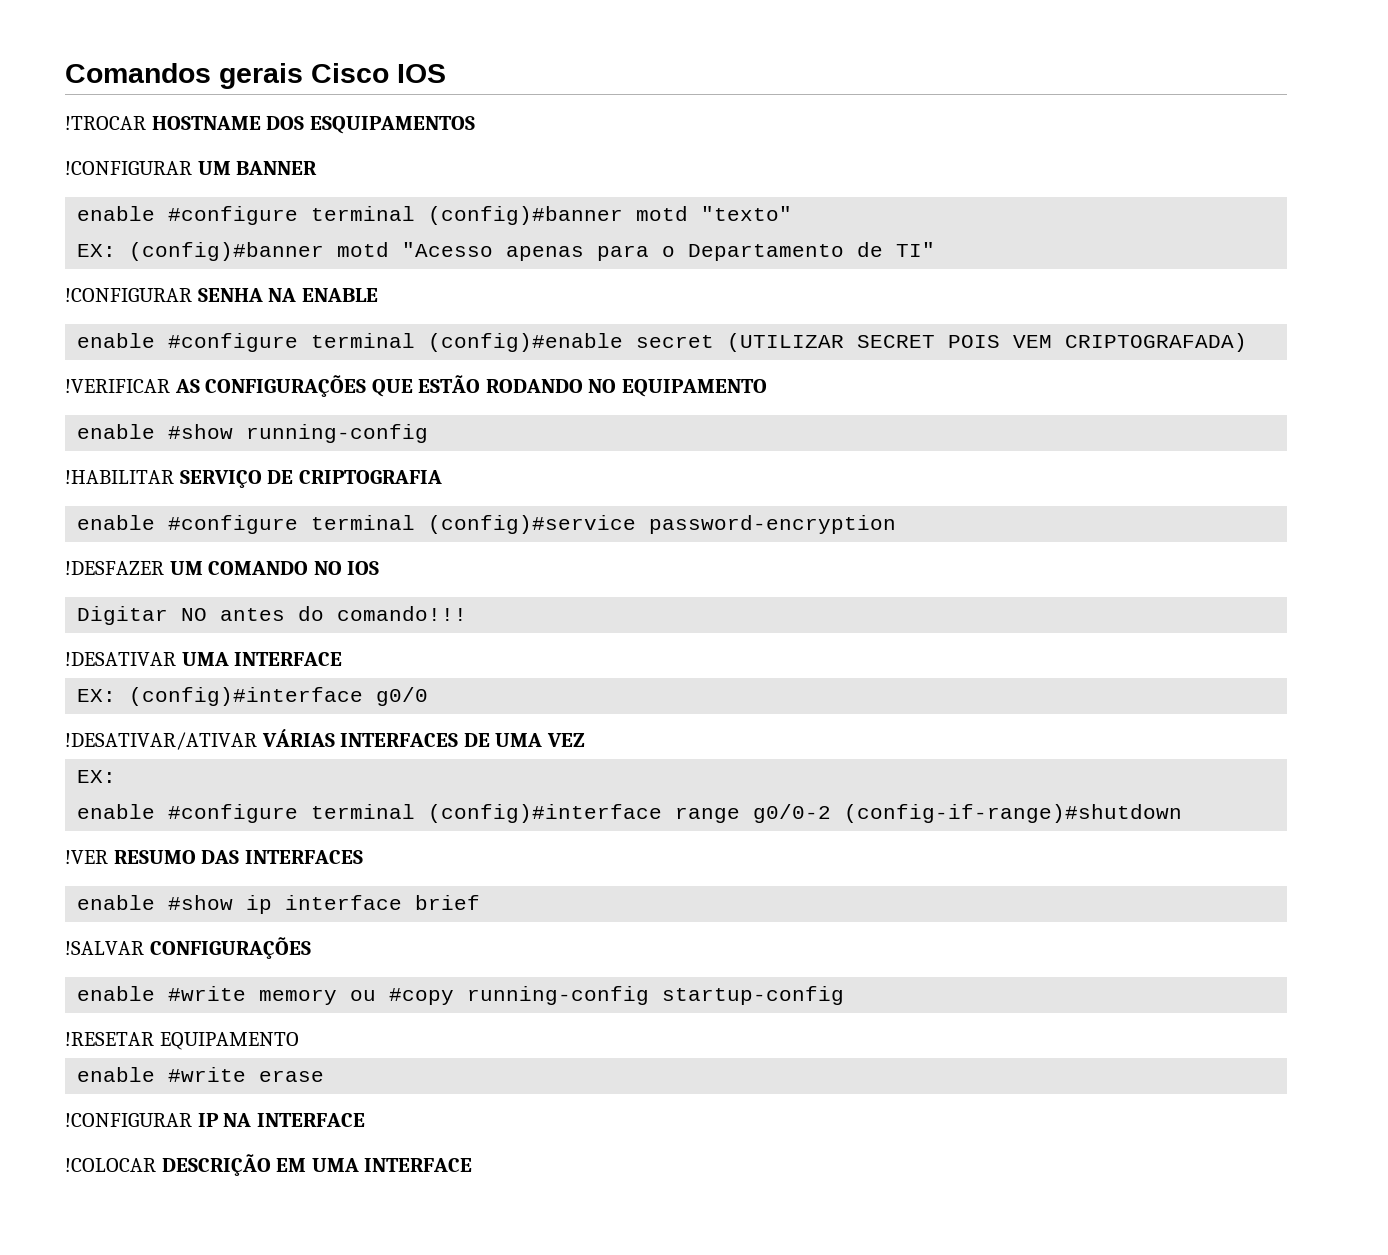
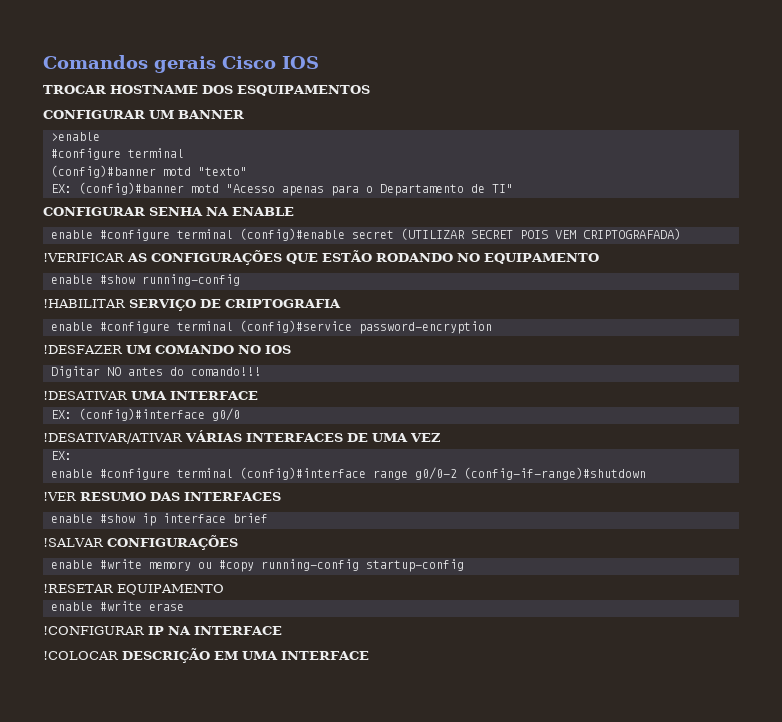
[65,116,146,130] !TROCAR -> [43,85,106,94] TROCAR
[65,161,192,175] !CONFIGURAR -> [43,110,145,119] CONFIGURAR
[77,206,416,225] enable #configure terminal -> [50,132,100,141] [50,148,184,160] >enable // #configure terminal //
[65,288,192,302] !CONFIGURAR -> [43,207,145,216] CONFIGURAR

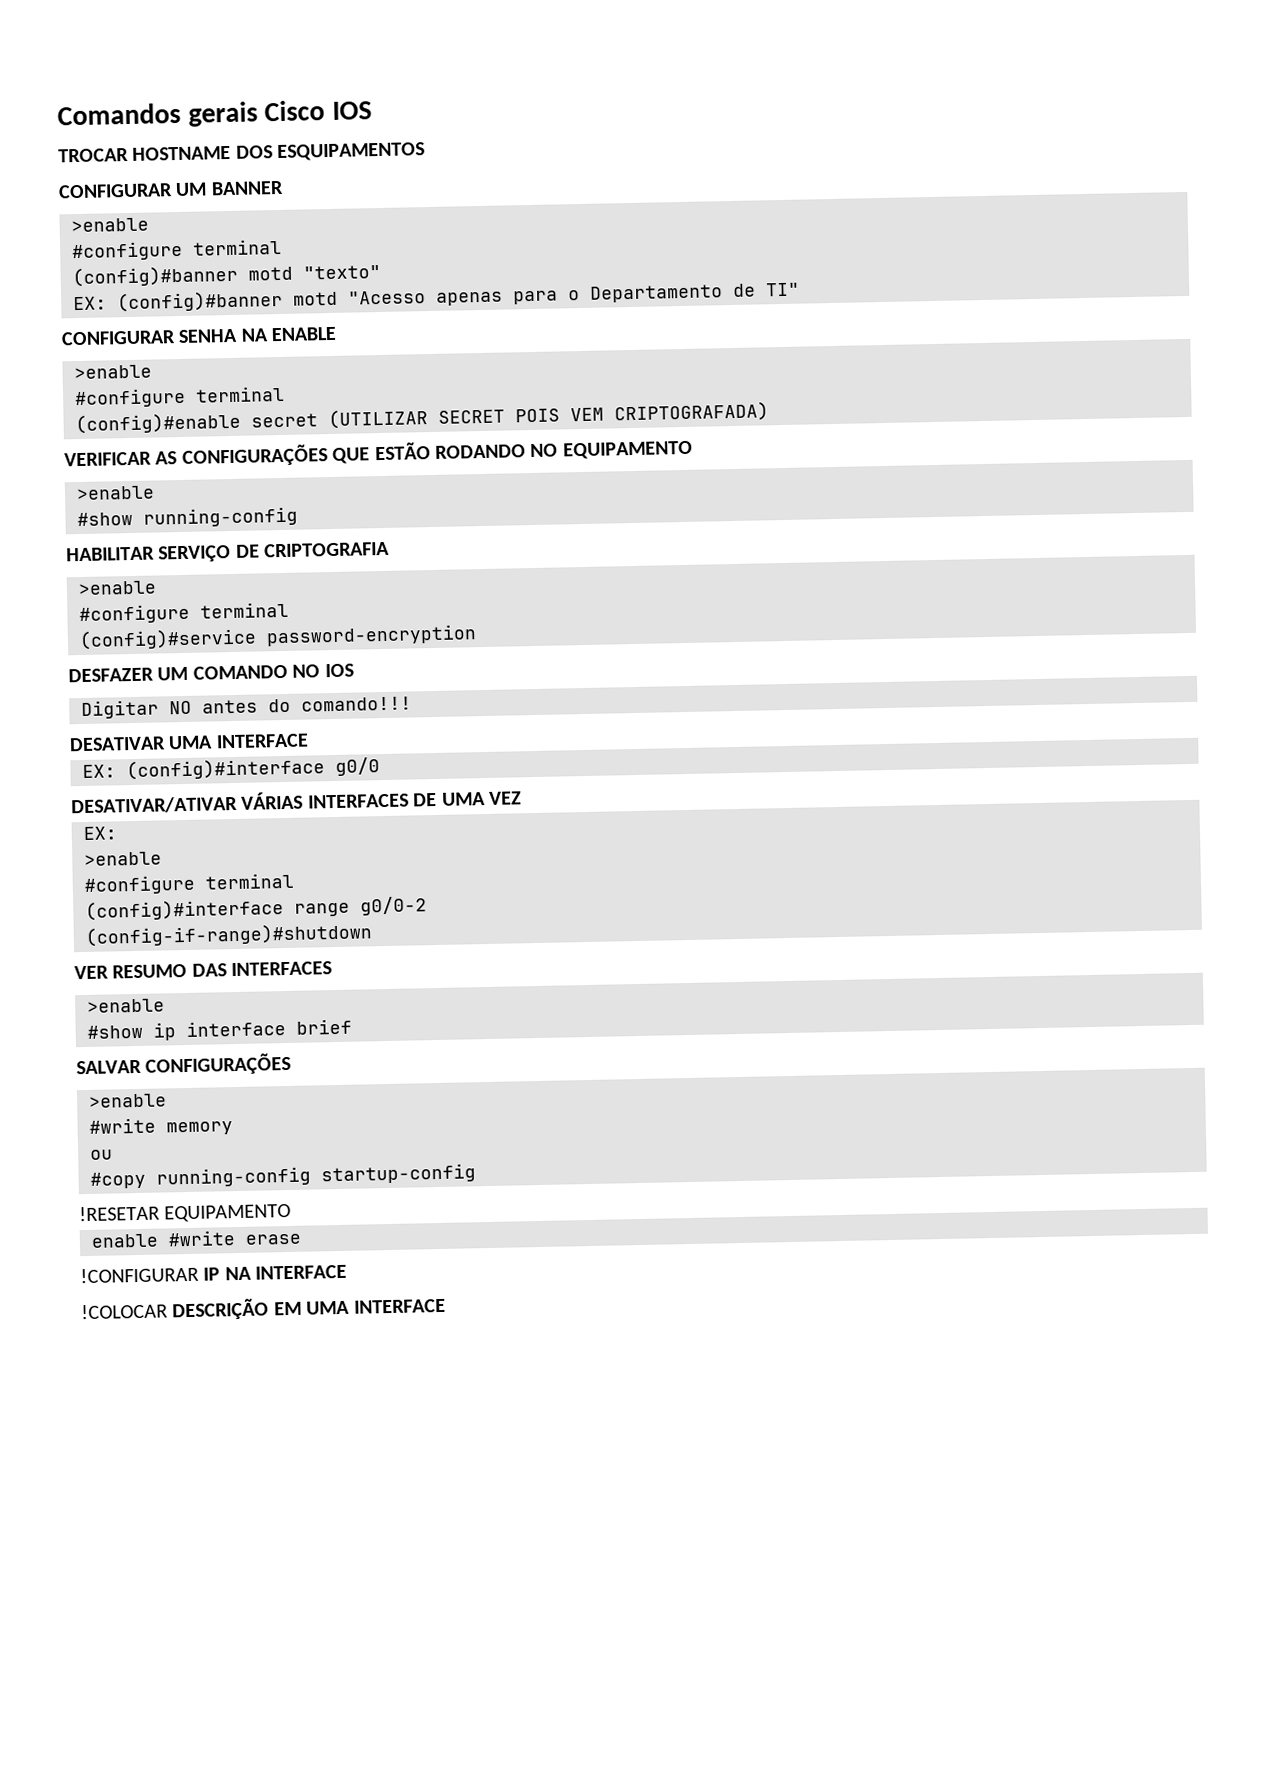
[50,229,233,241] enable #configure terminal -> [74,364,152,380] [74,385,285,409] >enable // #configure terminal //
[43,253,125,262] !VERIFICAR -> [64,451,152,467] VERIFICAR
[50,275,93,284] enable -> [76,485,155,501] >enable //
[43,299,126,308] !HABILITAR -> [66,546,155,562] HABILITAR
[50,321,233,333] enable #configure terminal -> [78,580,157,596] [79,601,289,625] >enable // #configure terminal //
[43,345,123,354] !DESFAZER -> [68,667,154,683] DESFAZER
[43,391,128,400] !DESATIVAR -> [69,736,166,752] DESATIVAR
[43,433,183,444] !DESATIVAR/ATIVAR -> [71,795,238,815] DESATIVAR/ATIVAR
[50,468,233,480] enable #configure terminal -> [84,851,162,866] [84,872,294,895] >enable // #configure terminal //
(457, 473) none -> (427, 906) //
[43,492,77,501] !VER -> [74,965,109,980] VER
[50,514,93,523] enable -> [87,998,165,1013] >enable //
[43,538,104,547] !SALVAR -> [76,1059,142,1075] SALVAR
[50,560,93,569] enable -> [88,1093,167,1108] >enable //
(191, 566) none -> (233, 1128) //
(212, 565) none -> (113, 1154) //

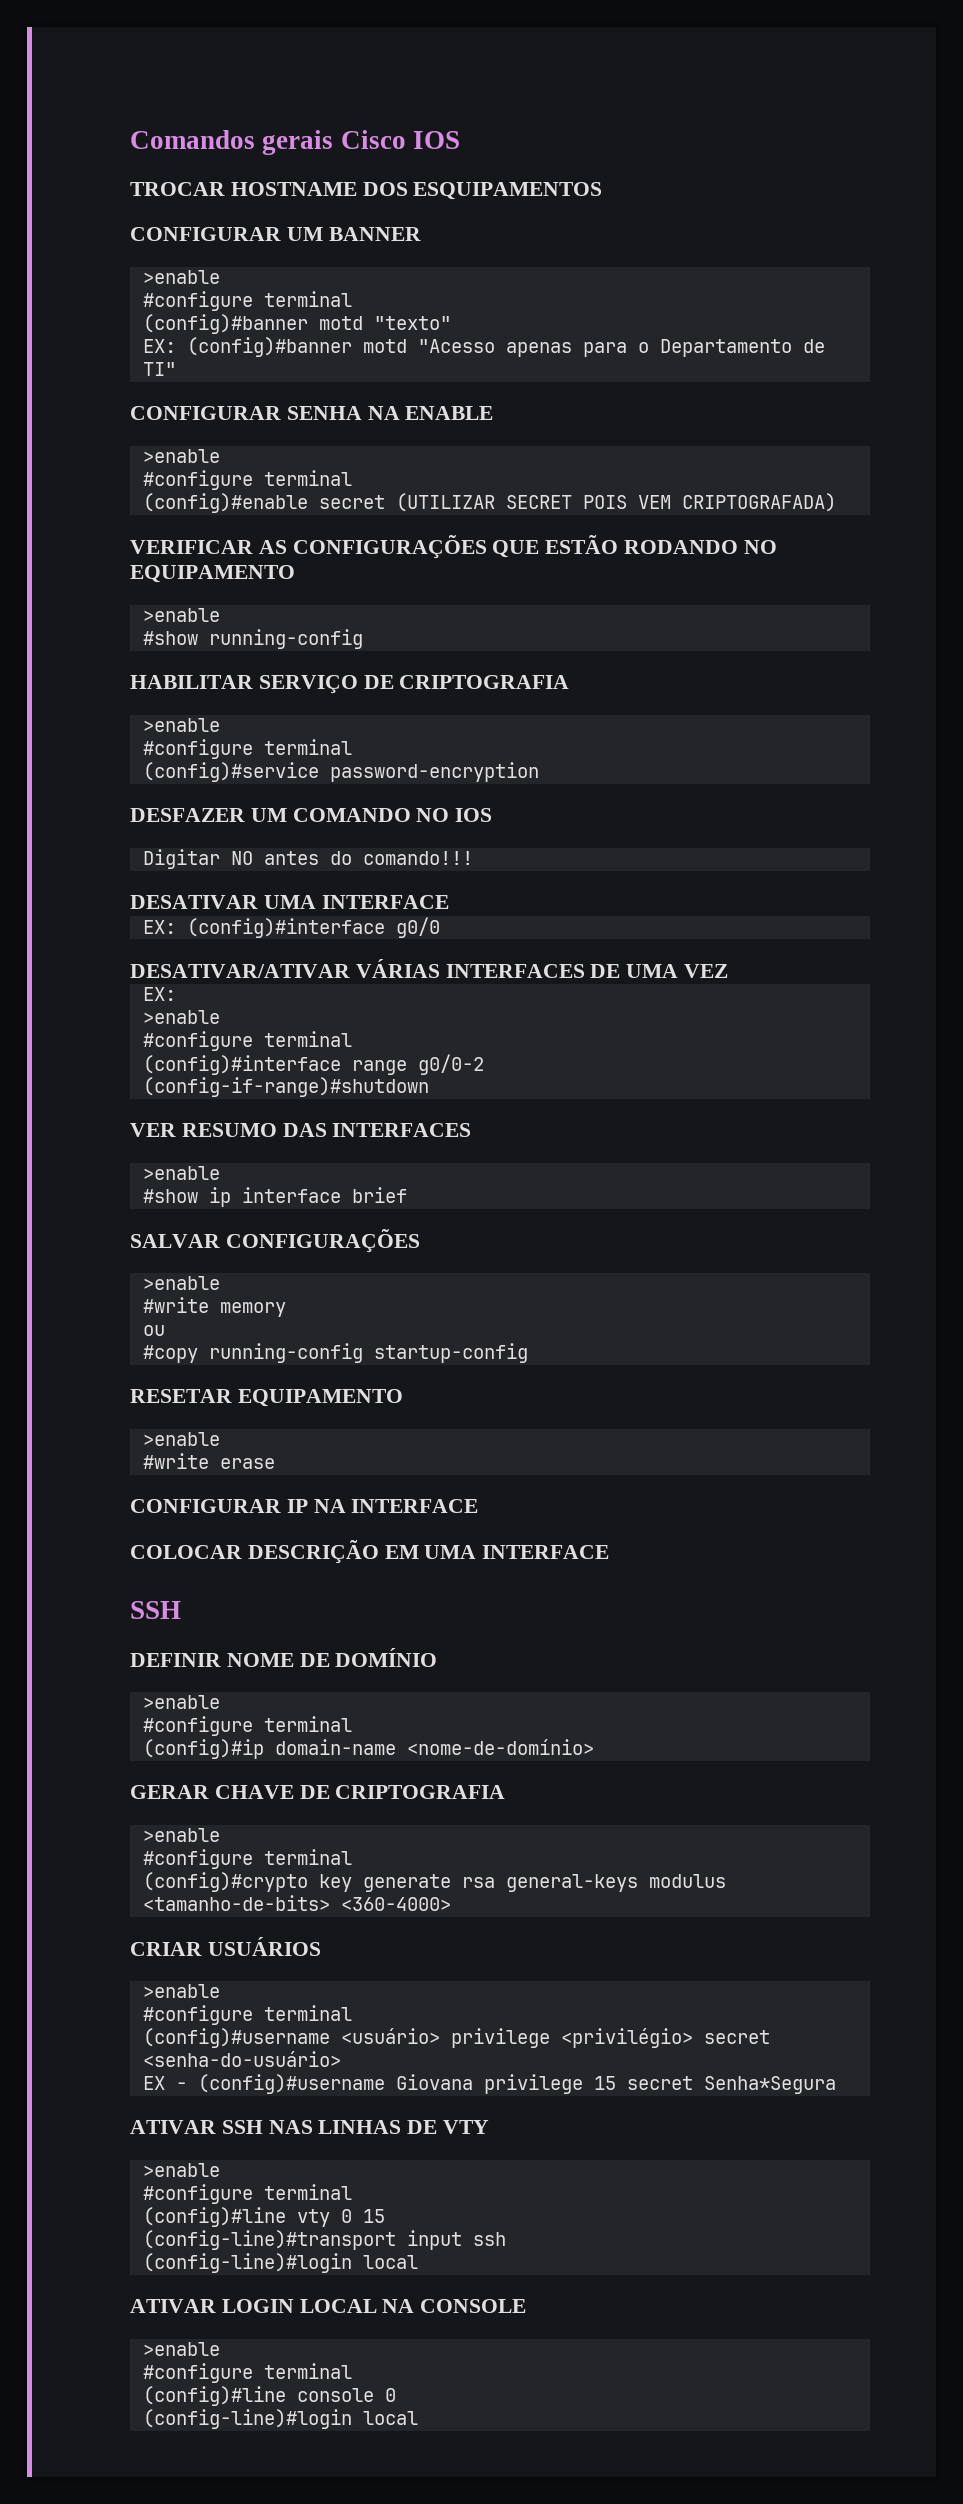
[79,1203,292,1223] [91,1233,159,1248] !RESETAR EQUIPAMENTO // enable -> [130,1389,403,1407] [142,1432,220,1446] RESETAR EQUIPAMENTO // >enable //
[80,1266,199,1284] !CONFIGURAR -> [130,1499,281,1513] CONFIGURAR
[81,1303,168,1320] !COLOCAR -> [130,1545,242,1559] COLOCAR
(446, 1306) none -> [130,1601,181,1619] [130,1648,438,1667] [142,1695,220,1709] [142,1716,352,1736] [142,1739,594,1759] [130,1785,506,1799] [142,1828,220,1842] [142,1849,352,1869] [142,1872,726,1892] [142,1895,451,1911] [130,1937,321,1956] [142,1984,220,1998] [142,2005,352,2025] [142,2028,770,2048] [142,2051,341,2067] [142,2074,836,2094] [130,2120,490,2134] [142,2163,220,2177] [142,2184,352,2204] [142,2207,385,2227] [142,2230,506,2250] [142,2253,418,2273] [130,2299,527,2313] [142,2342,220,2356] [142,2363,352,2383] [142,2386,396,2406] [142,2409,418,2429] // SSH // DEFINIR NOME DE DOMÍNIO // >enable // #configure terminal // (config)#ip domain-name <nome-de-domínio> // GERAR CHAVE DE CRIPTOGRAFIA // >enable // #configure terminal // (config)#crypto key generate rsa general-keys modulus <tamanho-de-bits> <360-4000> // CRIAR USUÁRIOS // >enable // #configure terminal // (config)#username <usuário> privilege <privilégio> secret <senha-do-usuário> // EX - (config)#username Giovana privilege 15 secret Senha*Segura // ATIVAR SSH NAS LINHAS DE VTY // >enable // #configure terminal // (config)#line vty 0 15 // (config-line)#transport input ssh // (config-line)#login local // ATIVAR LOGIN LOCAL NA CONSOLE // >enable // #configure terminal // (config)#line console 0 // (config-line)#login local

